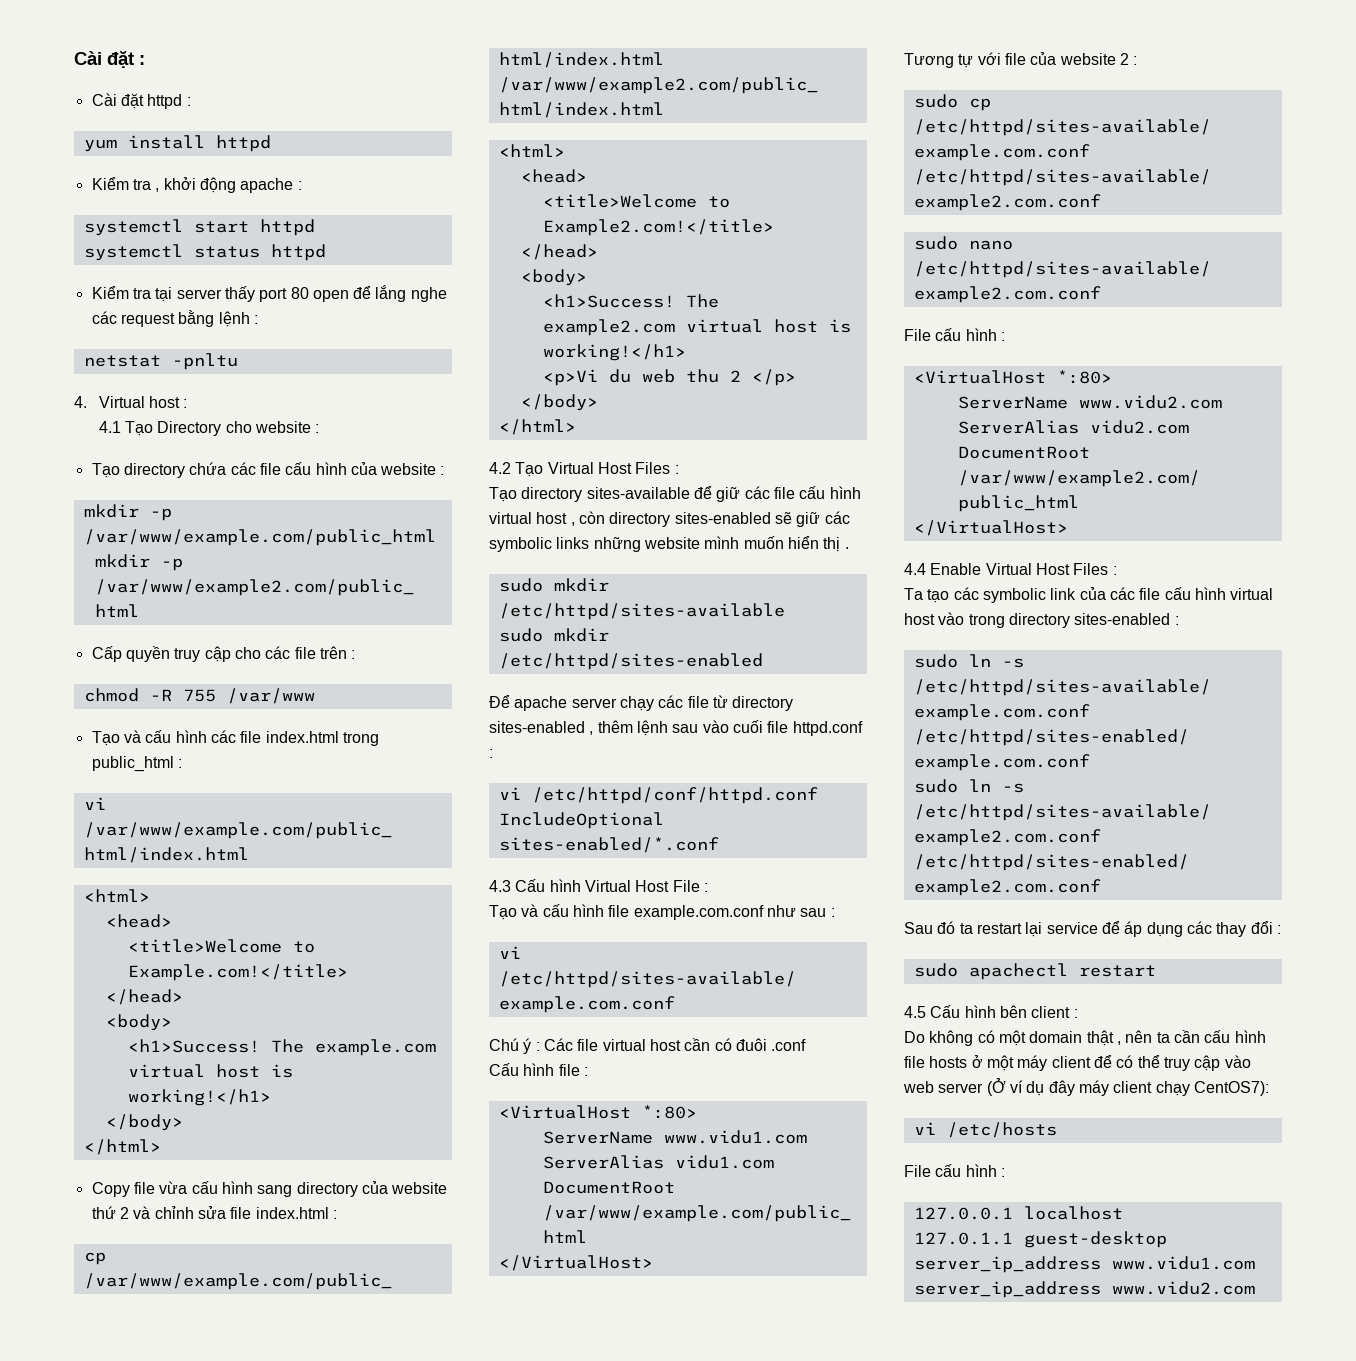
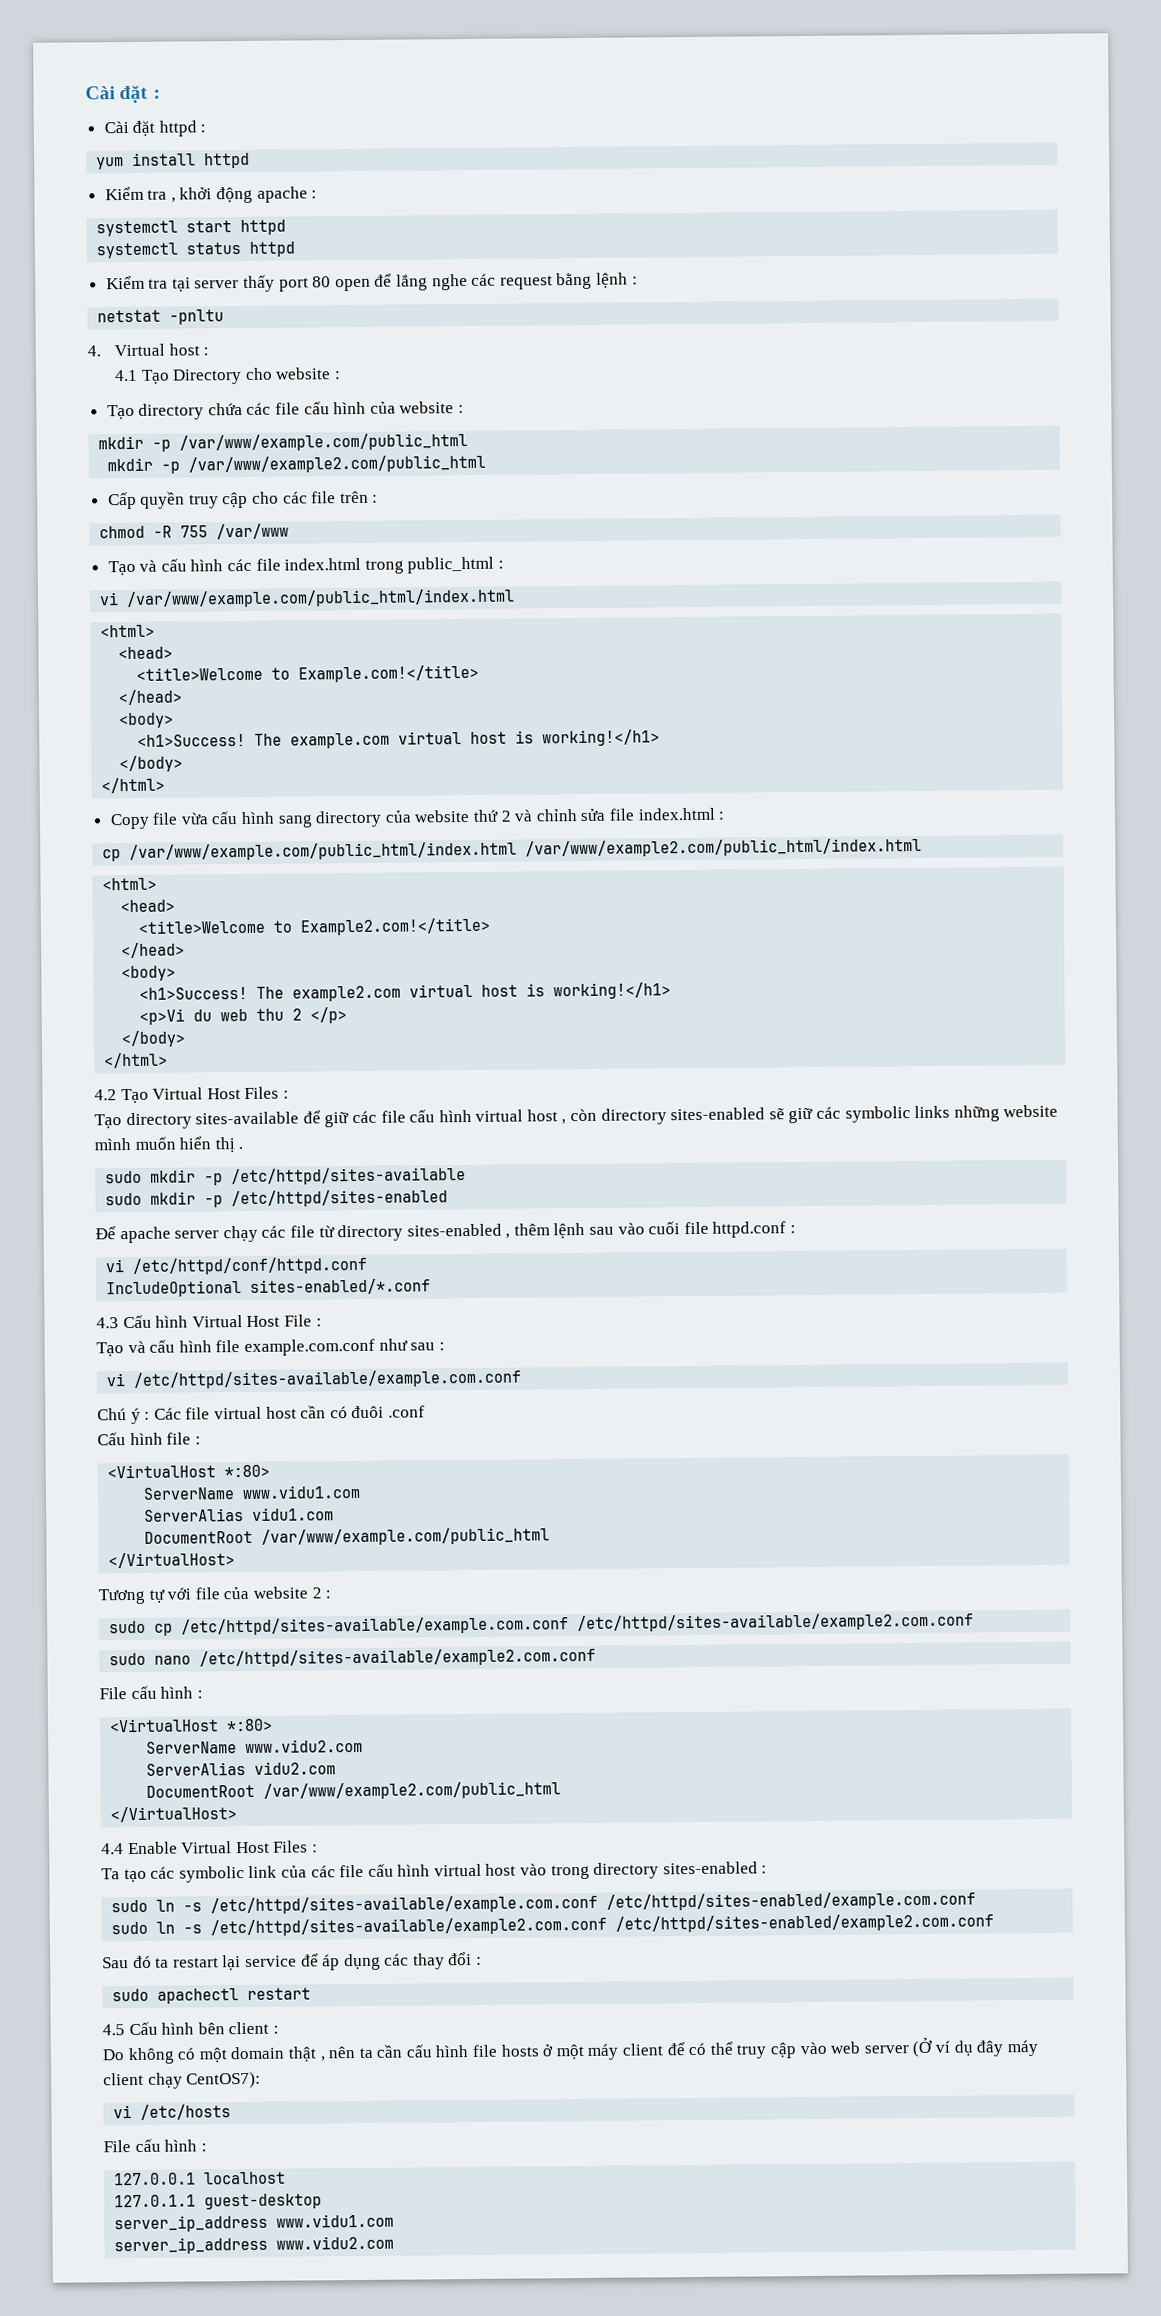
(609, 585) none -> [204,1173,224,1186] -p
(609, 635) none -> [204,1195,224,1208] -p

